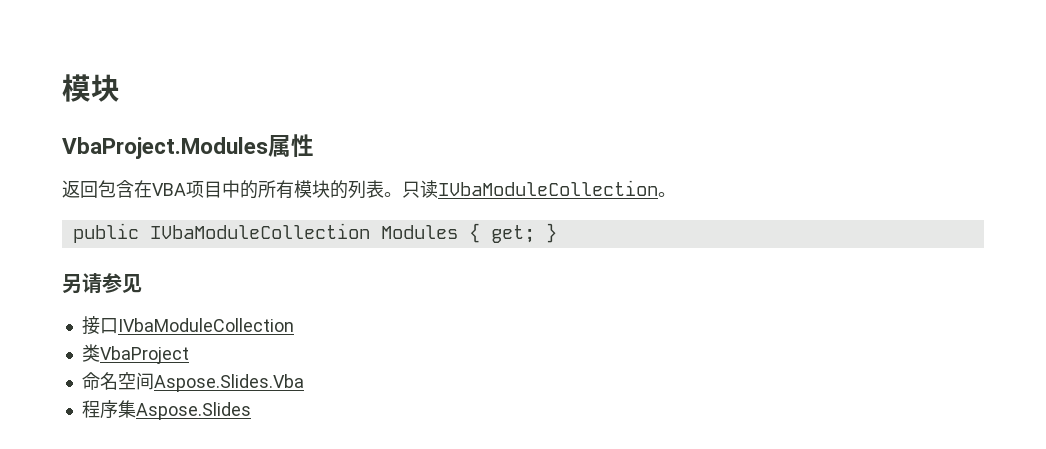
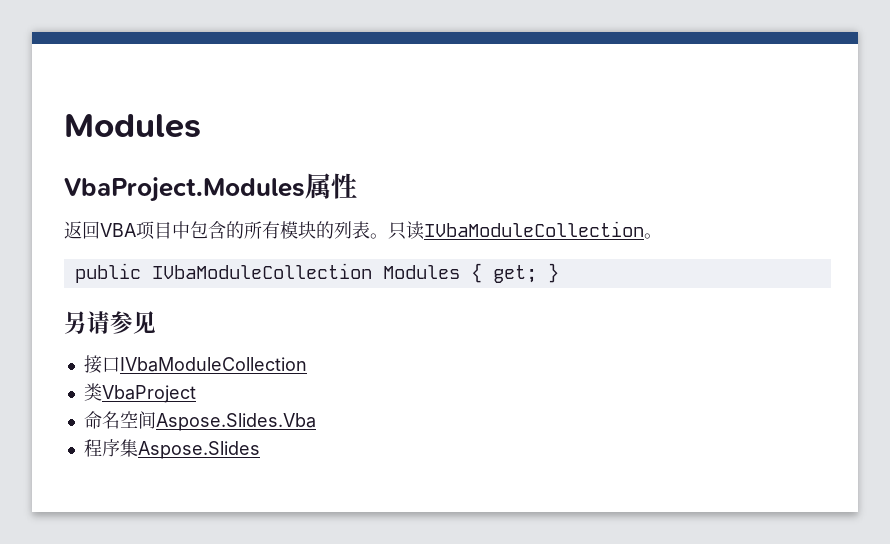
[62,74,120,102] 模块 -> [64,114,201,138] Modules
[98,180,152,198] 包含在 -> (100, 230) none
(240, 189) none -> [190,221,226,239] 包含

